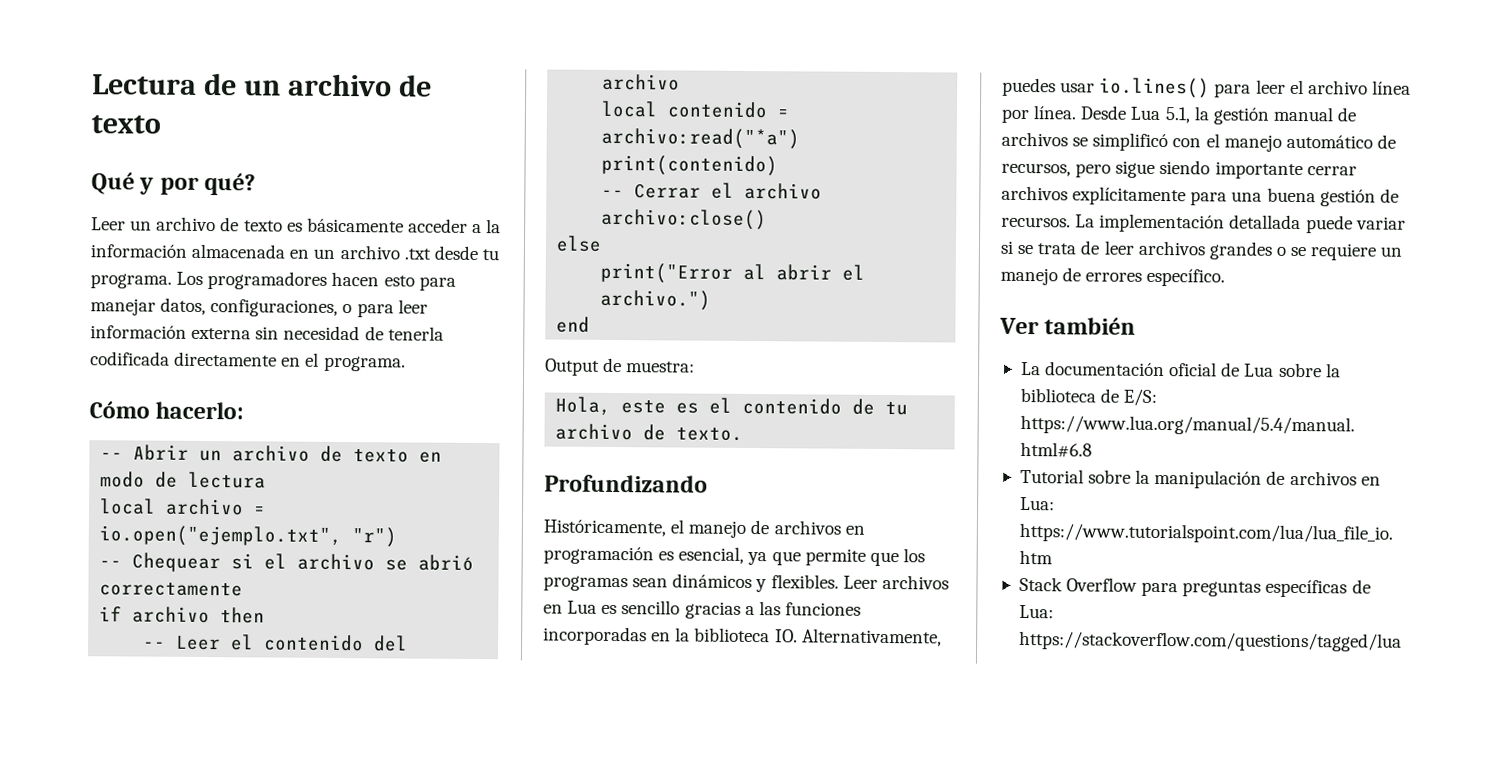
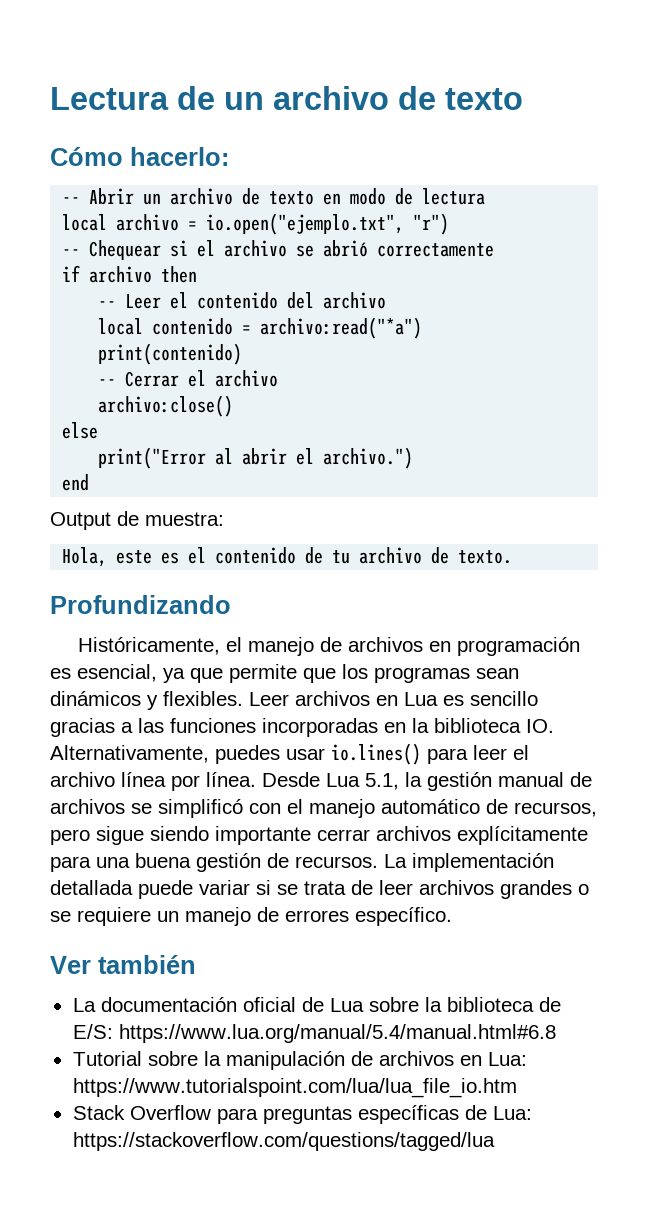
[91,172,257,196] [91,216,502,234] [90,243,499,261] [90,271,456,291] [90,297,428,318] [90,325,444,341] [90,351,406,372] // Qué y por qué? // Leer un archivo de texto es básicamente acceder a la información almacenada en un archivo .txt desde tu programa. Los programadores hacen esto para manejar datos, configuraciones, o para leer información externa sin necesidad de tenerla codificada directamente en el programa. -> (523, 99) none

